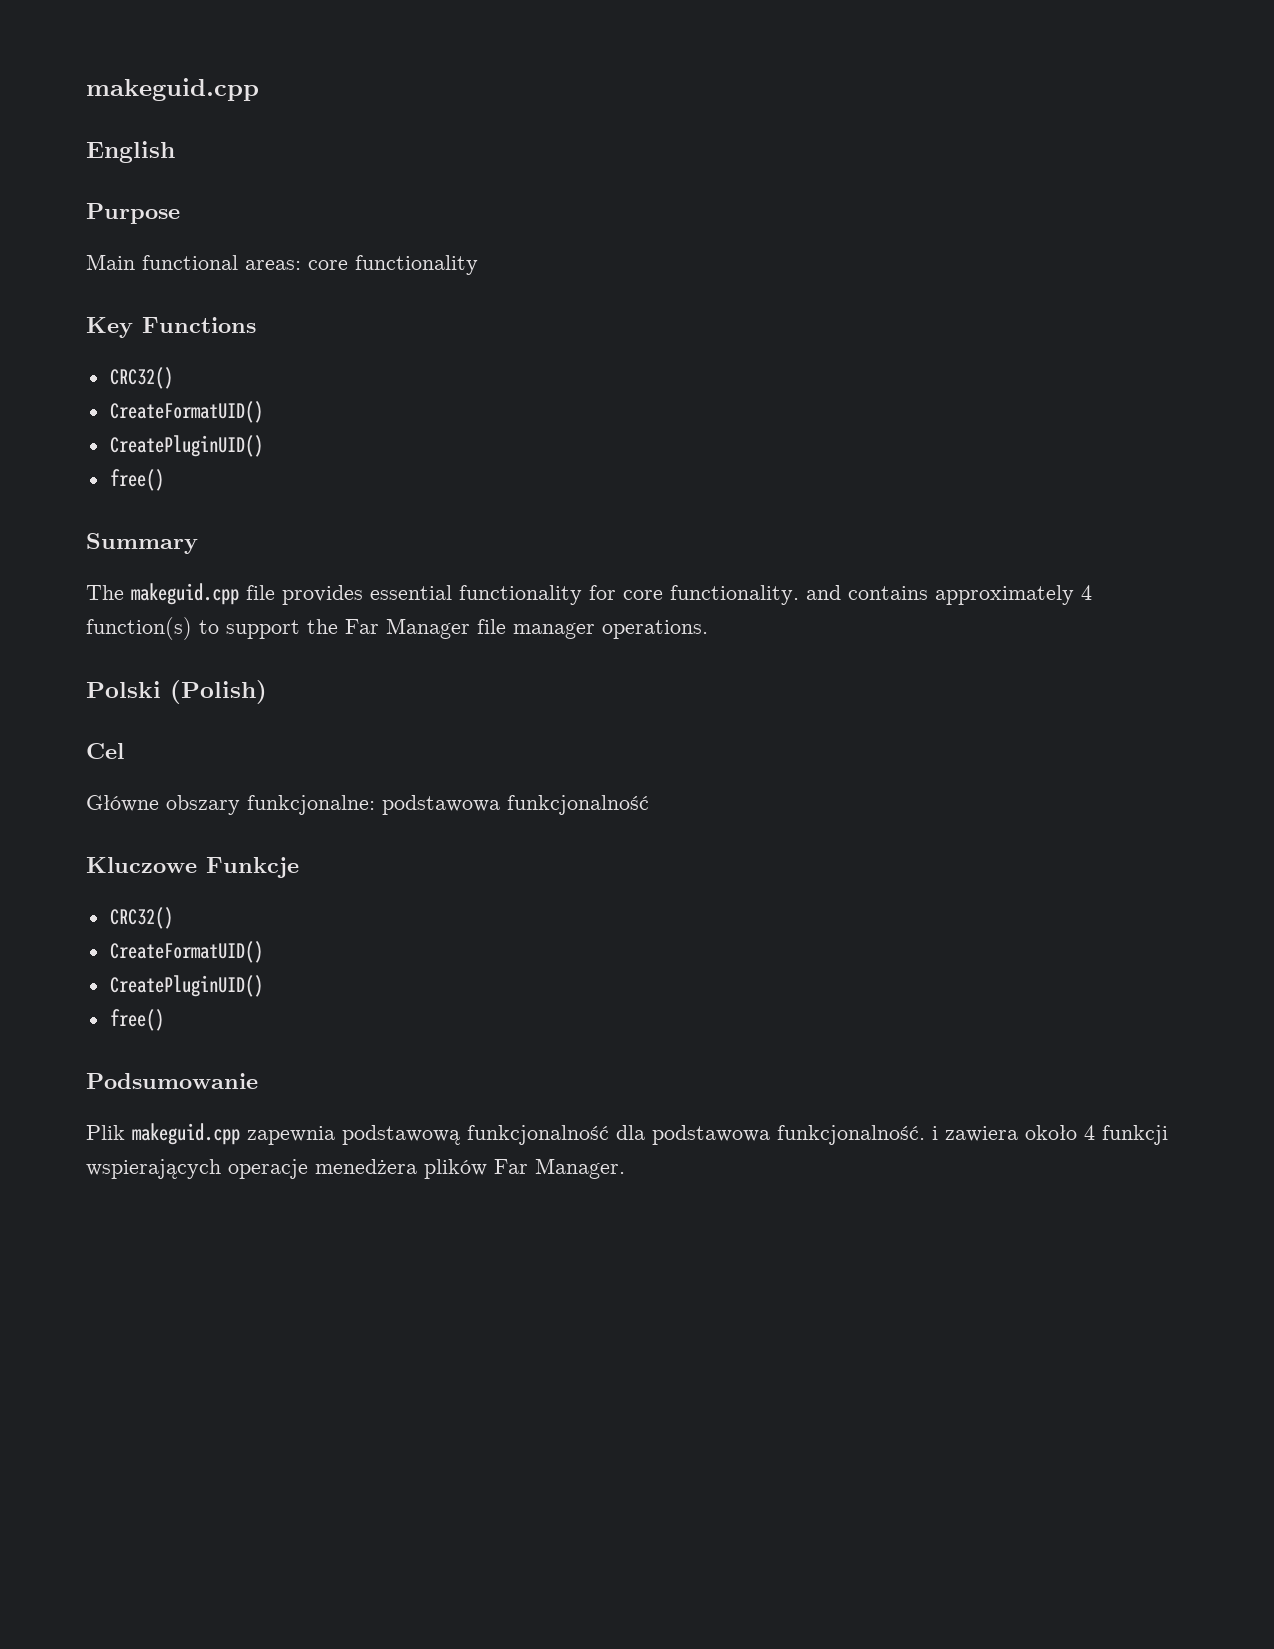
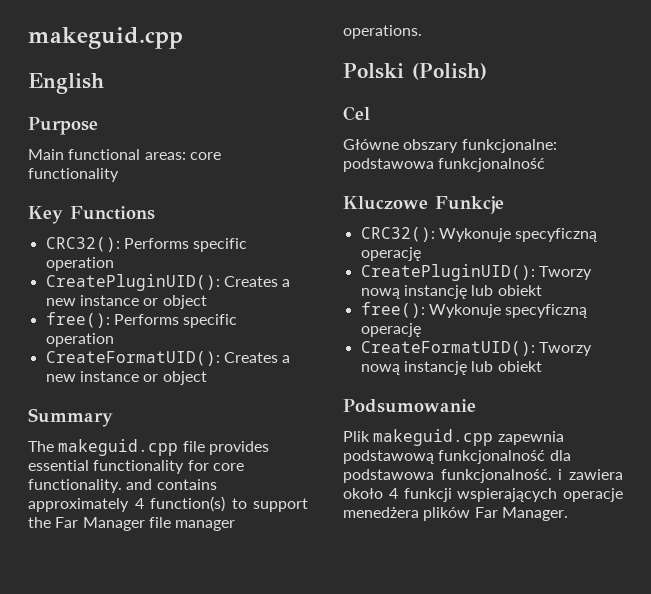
[109,367,173,389] [109,401,263,423] [109,435,263,457] [109,469,164,491] CRC32() // CreateFormatUID() // CreatePluginUID() // free() -> [45,237,248,252] [45,257,114,271] [45,274,291,291] [45,295,207,309] [45,312,238,328] [45,333,114,347] [45,351,291,366] [45,371,207,385] CRC32(): Performs specific operation // CreatePluginUID(): Creates a new instance or object // free(): Performs specific operation // CreateFormatUID(): Creates a new instance or object
[109,907,173,929] [109,941,263,963] [109,975,263,997] [109,1009,164,1031] CRC32() // CreateFormatUID() // CreatePluginUID() // free() -> [360,227,598,242] [360,247,421,261] [360,264,592,281] [360,285,542,299] [360,302,588,318] [360,323,421,337] [360,341,592,356] [360,361,542,375] CRC32(): Wykonuje specyficzną operację // CreatePluginUID(): Tworzy nową instancję lub obiekt // free(): Wykonuje specyficzną operację // CreateFormatUID(): Tworzy nową instancję lub obiekt

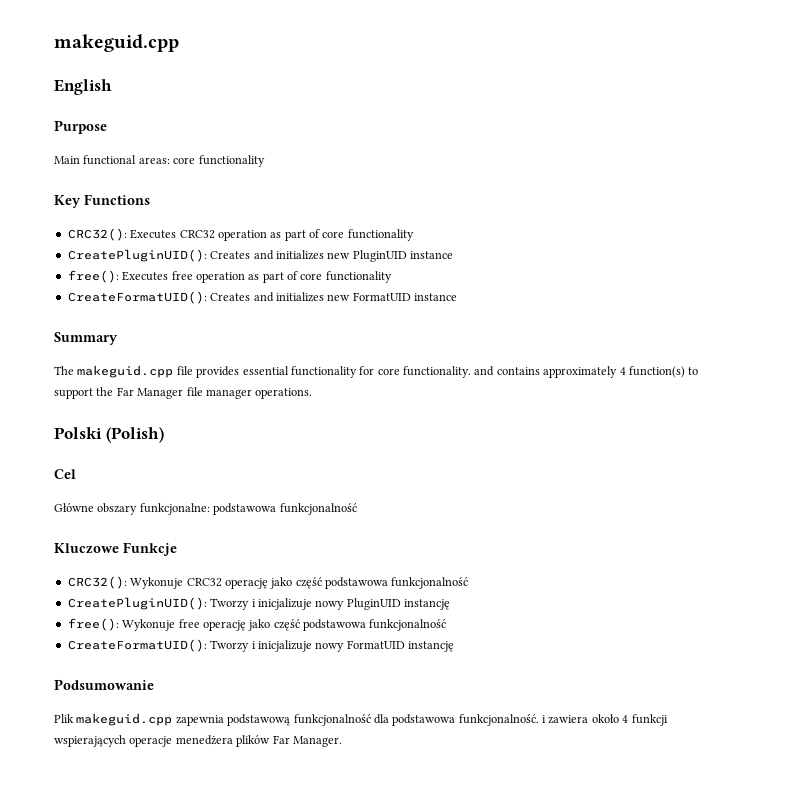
[123,238,248,252] [45,257,114,271] [45,274,291,291] [45,295,207,309] [45,312,238,328] [45,333,114,347] [45,351,291,366] [45,371,207,385] Performs specific operation // CreatePluginUID(): Creates a new instance or object // free(): Performs specific operation // CreateFormatUID(): Creates a new instance or object -> [130,229,414,241] [67,249,453,262] [67,270,392,283] [67,291,457,304] Executes CRC32 operation as part of core functionality // CreatePluginUID(): Creates and initializes new PluginUID instance // free(): Executes free operation as part of core functionality // CreateFormatUID(): Creates and initializes new FormatUID instance
[515,228,598,242] [360,247,421,261] [360,264,592,281] [360,285,542,299] specyficzną operację // CreatePluginUID(): Tworzy nową instancję lub obiekt -> [186,577,469,589] [67,597,450,610] CRC32 operację jako część podstawowa funkcjonalność // CreatePluginUID(): Tworzy i inicjalizuje nowy PluginUID instancję
[505,304,588,318] [360,323,421,337] [360,341,592,356] [360,361,542,375] specyficzną operację // CreateFormatUID(): Tworzy nową instancję lub obiekt -> [178,619,447,631] [67,639,454,652] free operację jako część podstawowa funkcjonalność // CreateFormatUID(): Tworzy i inicjalizuje nowy FormatUID instancję

